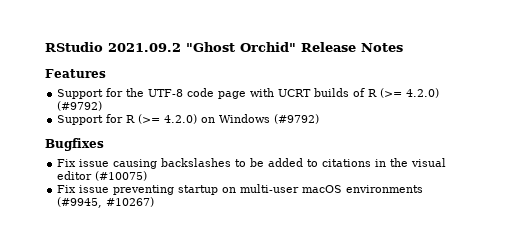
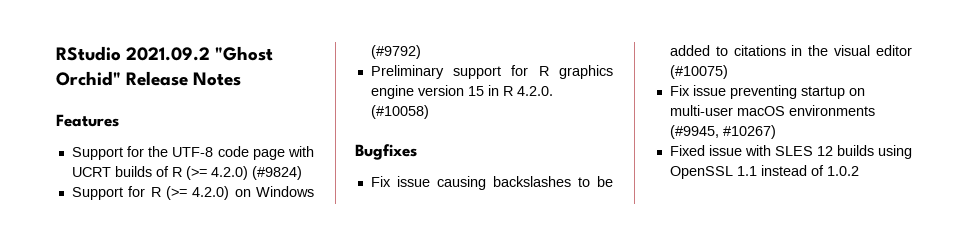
[57,101,103,111] (#9792) -> [251,166,302,180] (#9824)
(320, 119) none -> [370,65,613,79] [370,85,553,99] [370,105,429,119] // Preliminary support for R graphics engine version 15 in R 4.2.0. (#10058)
(155, 202) none -> [669,145,912,159] [669,165,859,179] // Fixed issue with SLES 12 builds using OpenSSL 1.1 instead of 1.0.2

